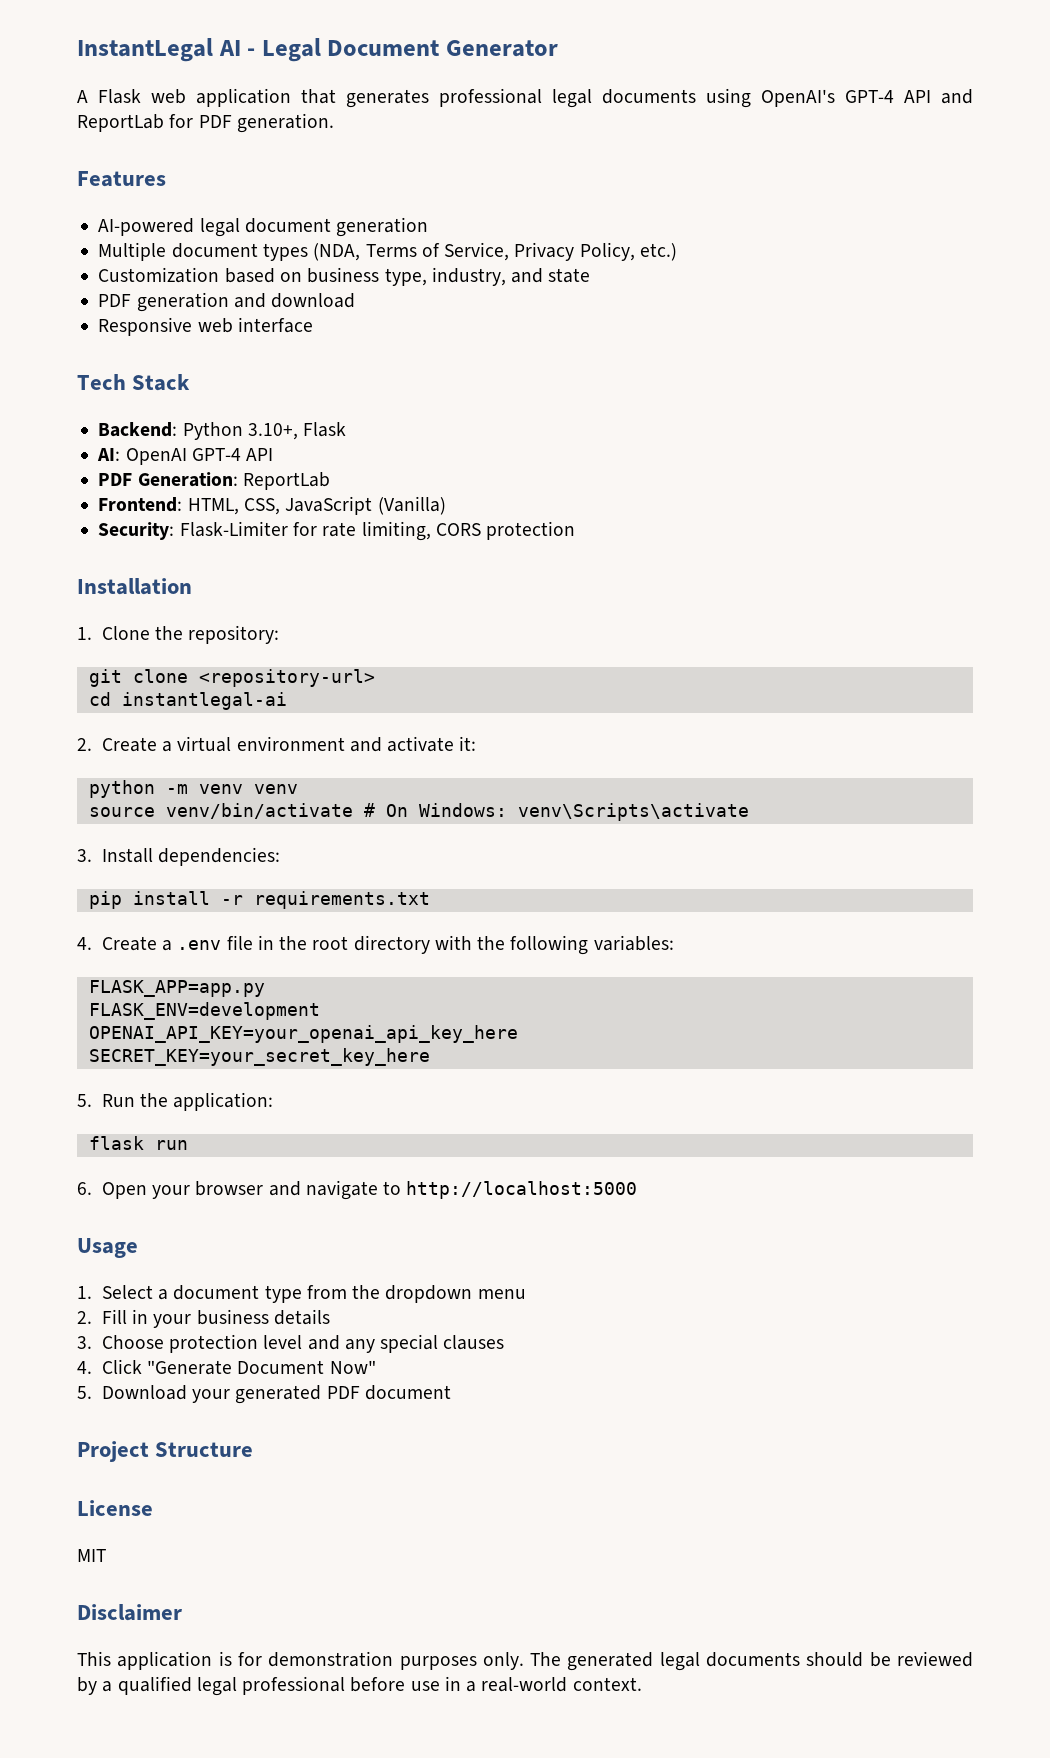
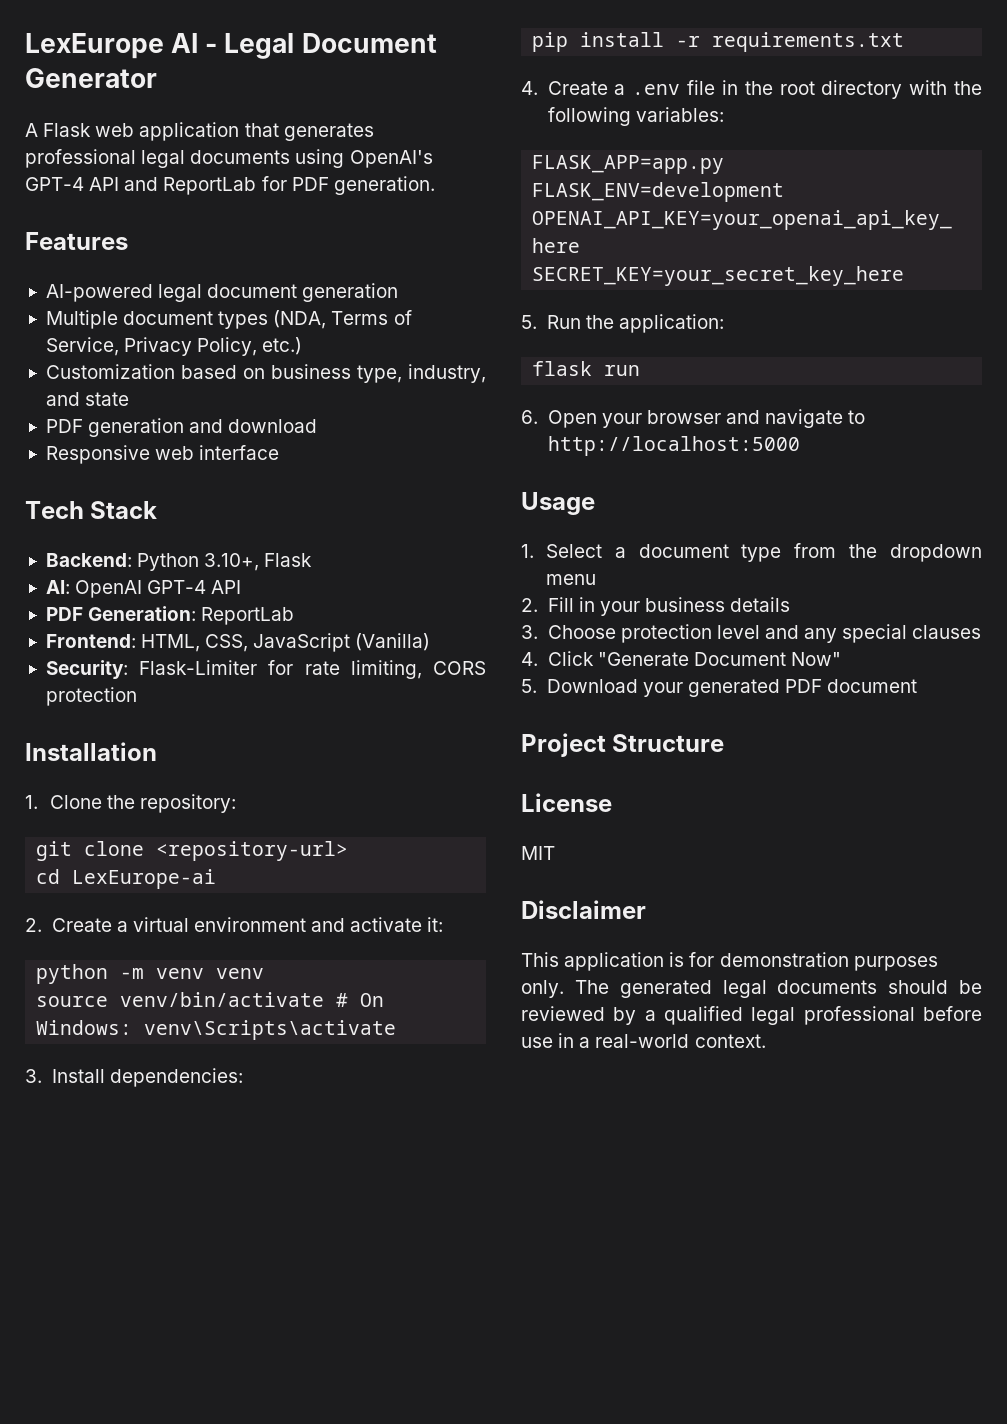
[77,38,213,62] InstantLegal -> [25,33,164,59] LexEurope
[121,692,287,710] instantlegal-ai -> [72,869,217,889] LexEurope-ai

